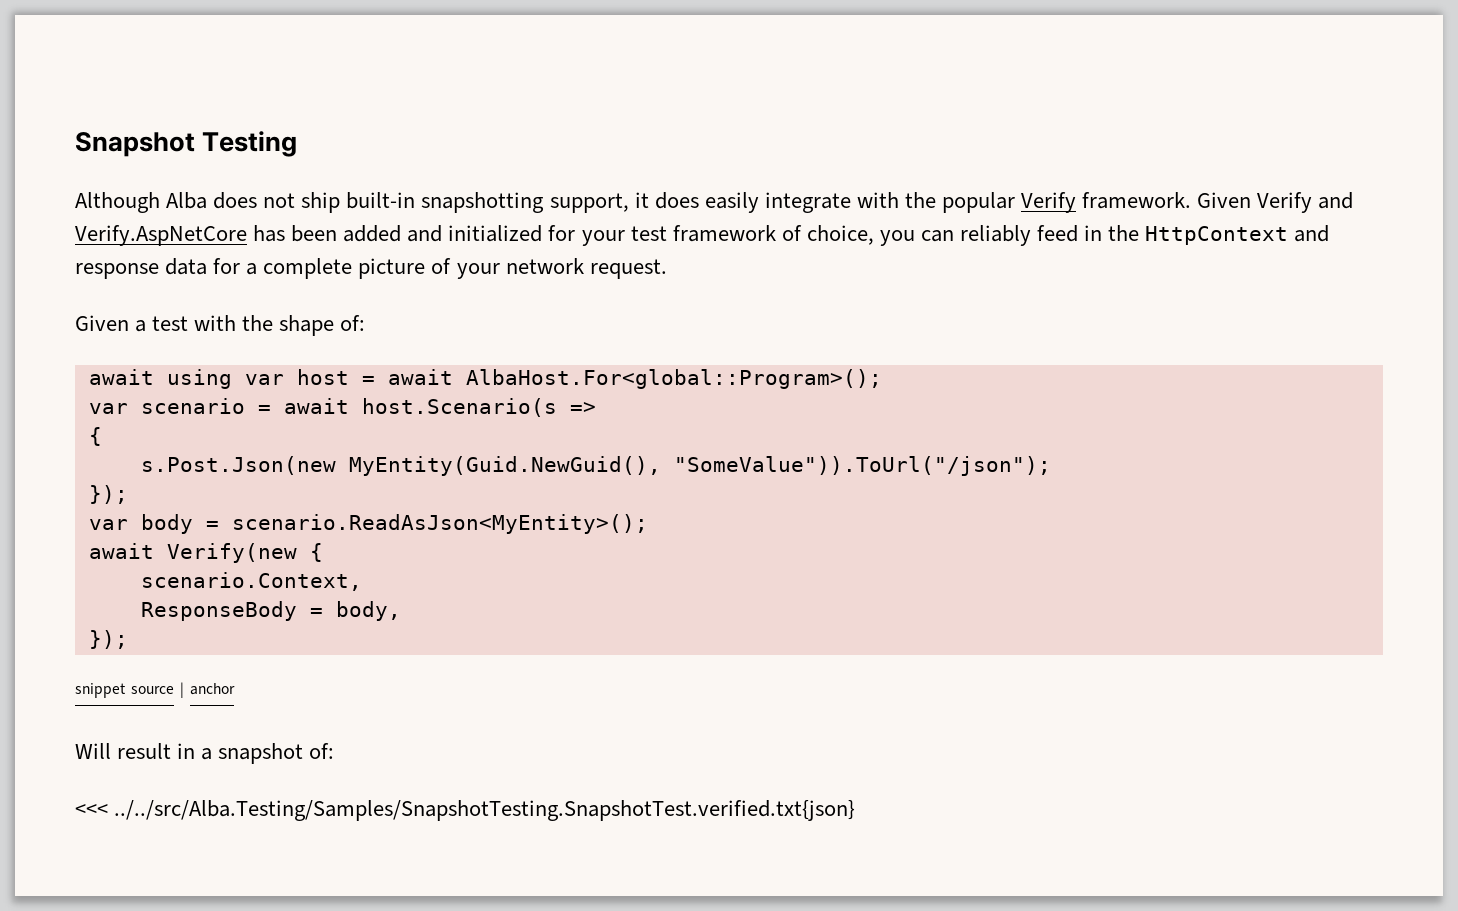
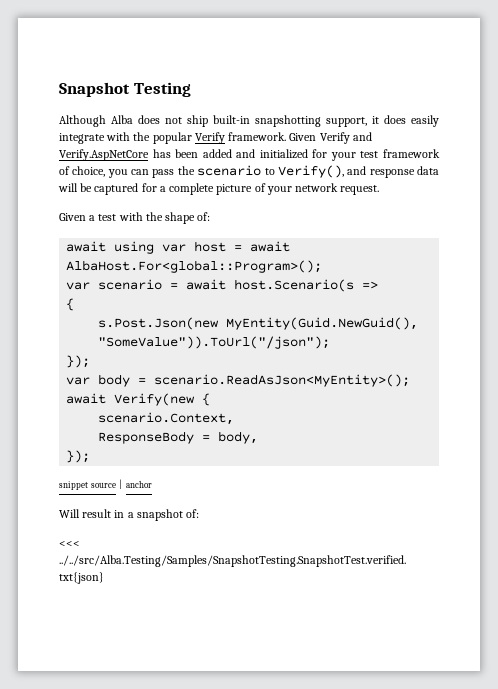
[960,225,1330,246] [75,258,208,279] reliably feed in the HttpContext and response data -> [152,165,440,178] [58,183,139,195] pass the scenario to Verify(), and response data will be captured

